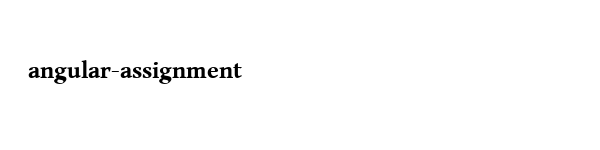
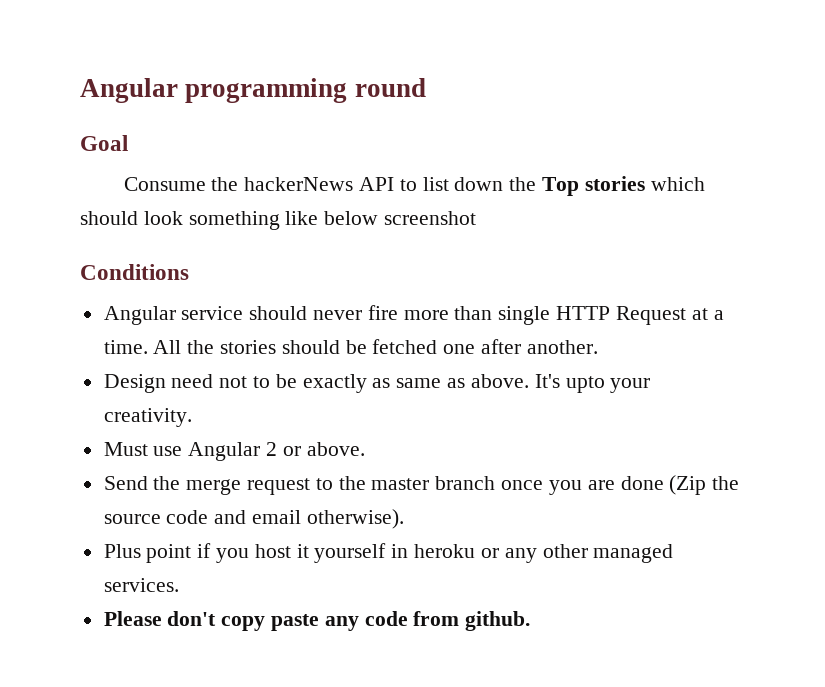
[28,60,242,84] angular-assignment -> [80,78,426,103] [80,135,128,151] [123,176,705,196] [80,211,477,230] [80,264,189,280] [103,305,724,325] [103,339,598,354] [103,374,651,393] [103,408,192,427] [103,442,365,461] [103,475,740,495] [103,509,404,529] [103,543,674,563] [103,578,179,592] [103,611,531,631] Angular programming round // Goal // Consume the hackerNews API to list down the Top stories which should look something like below screenshot // Conditions // Angular service should never fire more than single HTTP Request at a time. All the stories should be fetched one after another. // Design need not to be exactly as same as above. It's upto your creativity. // Must use Angular 2 or above. // Send the merge request to the master branch once you are done (Zip the source code and email otherwise). // Plus point if you host it yourself in heroku or any other managed services. // Please don't copy paste any code from github.

